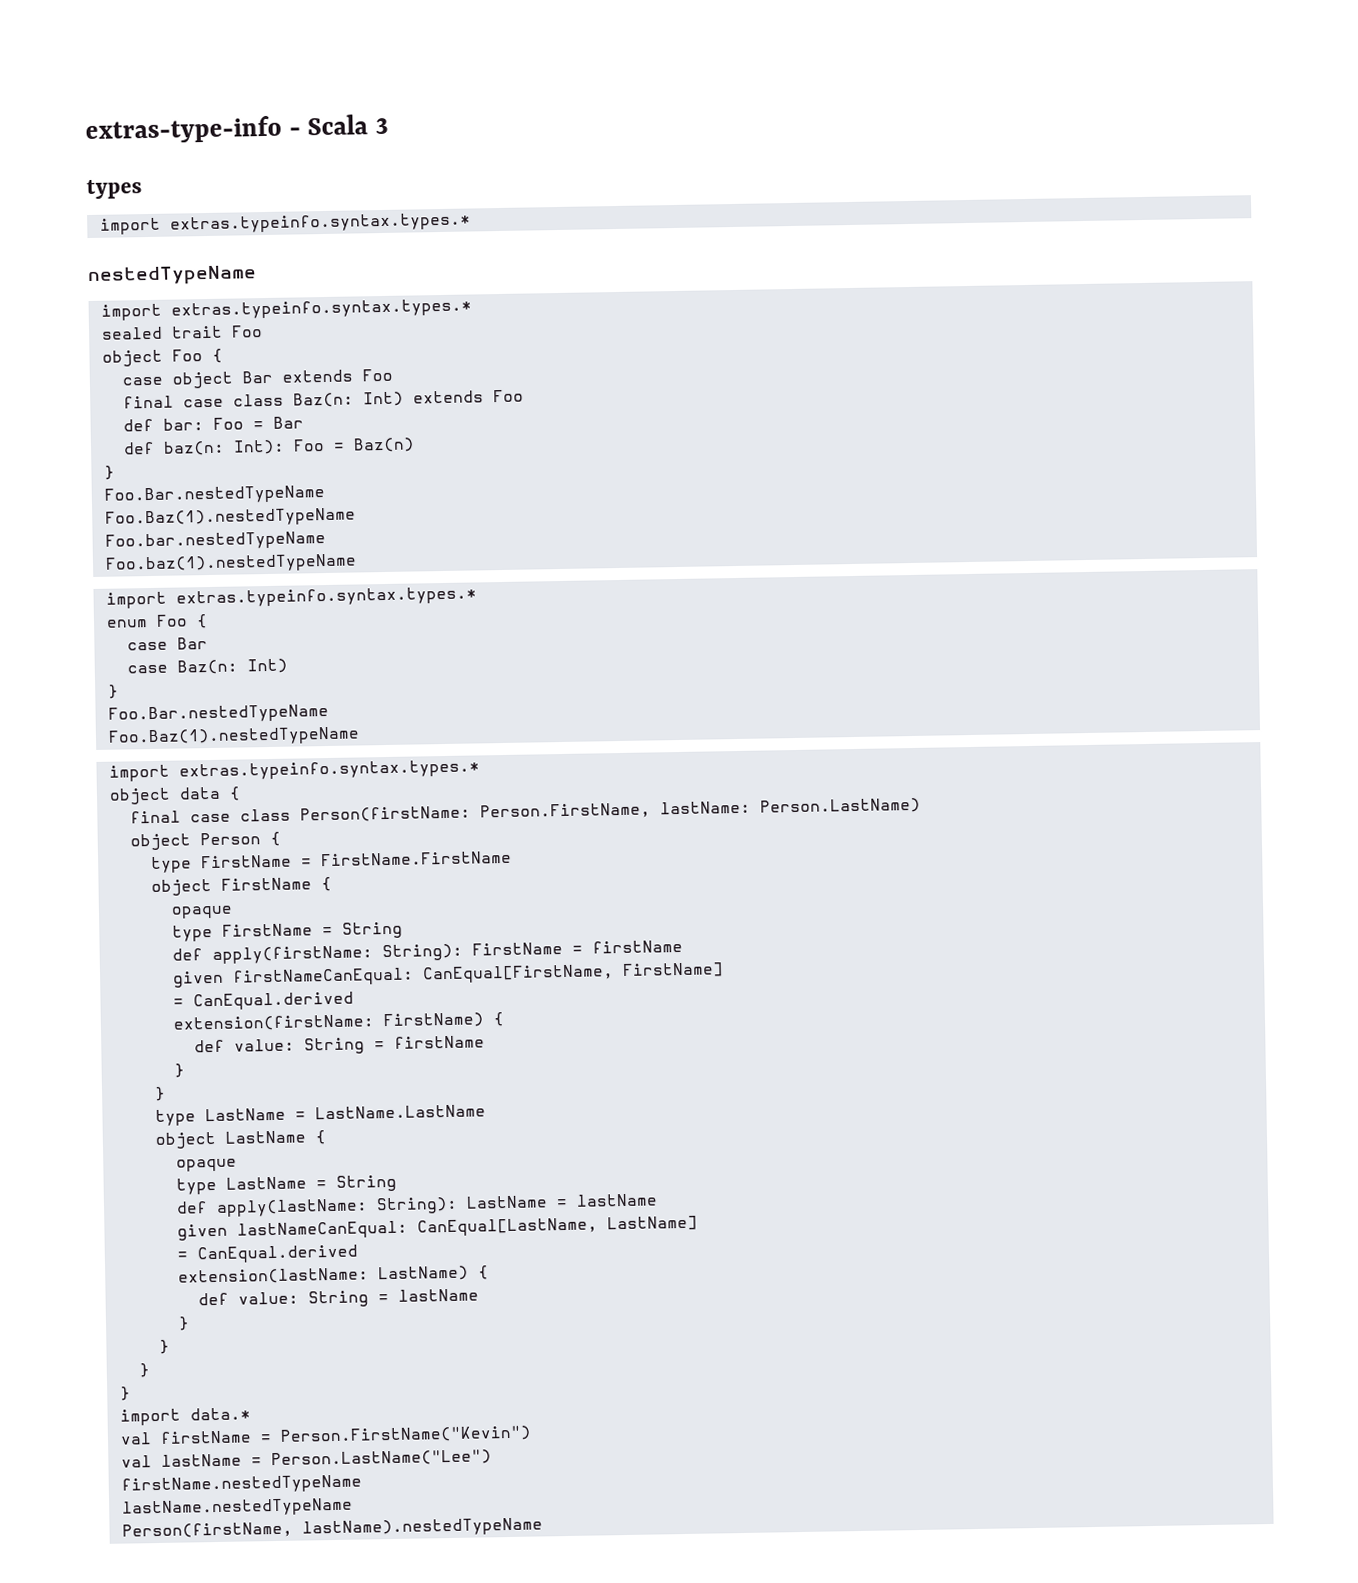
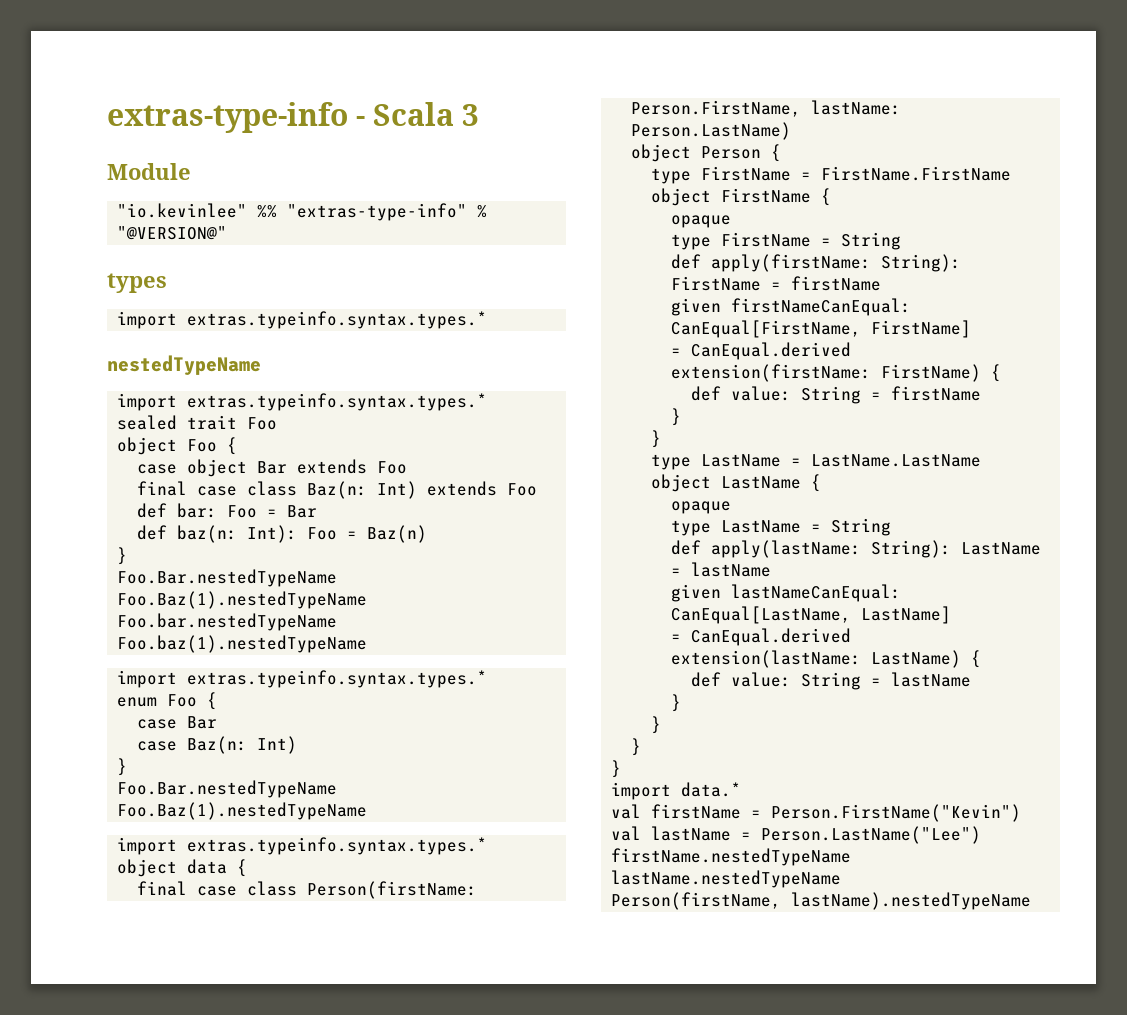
(390, 126) none -> [107,163,191,180] [116,203,487,221] [116,226,227,240] // Module // "io.kevinlee" %% "extras-type-info" % "@VERSION@"

